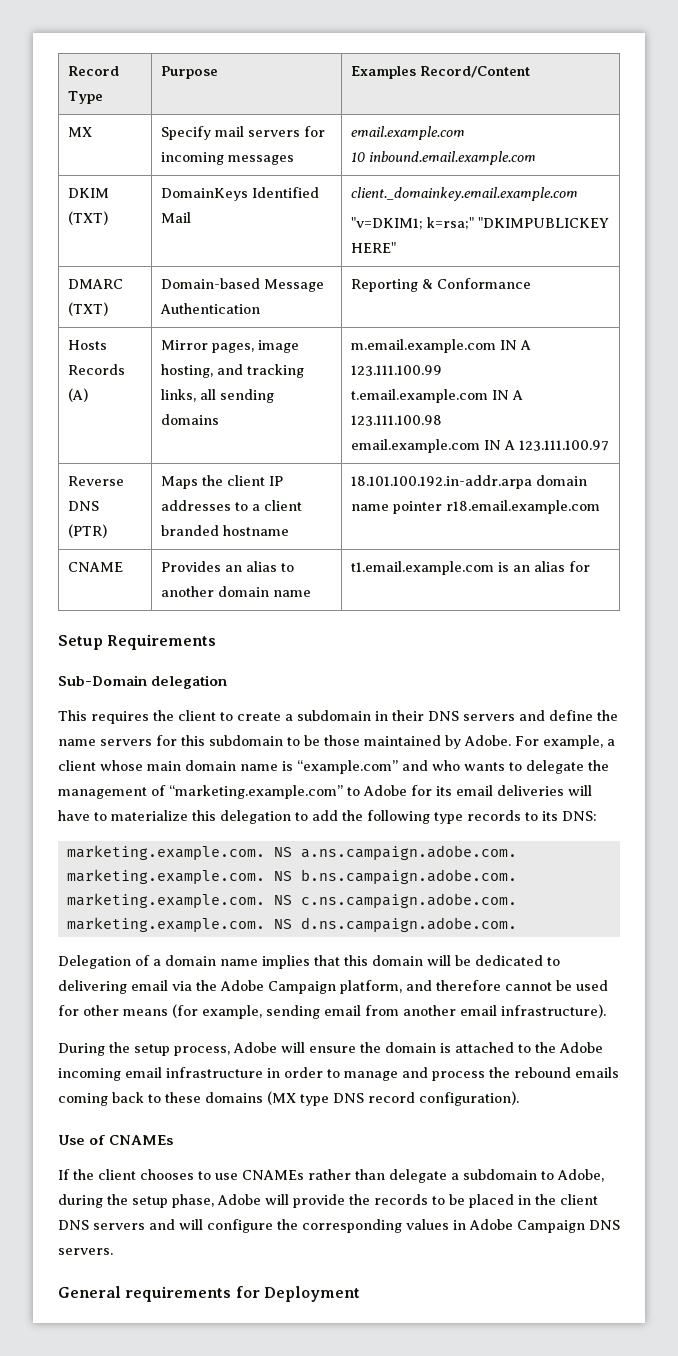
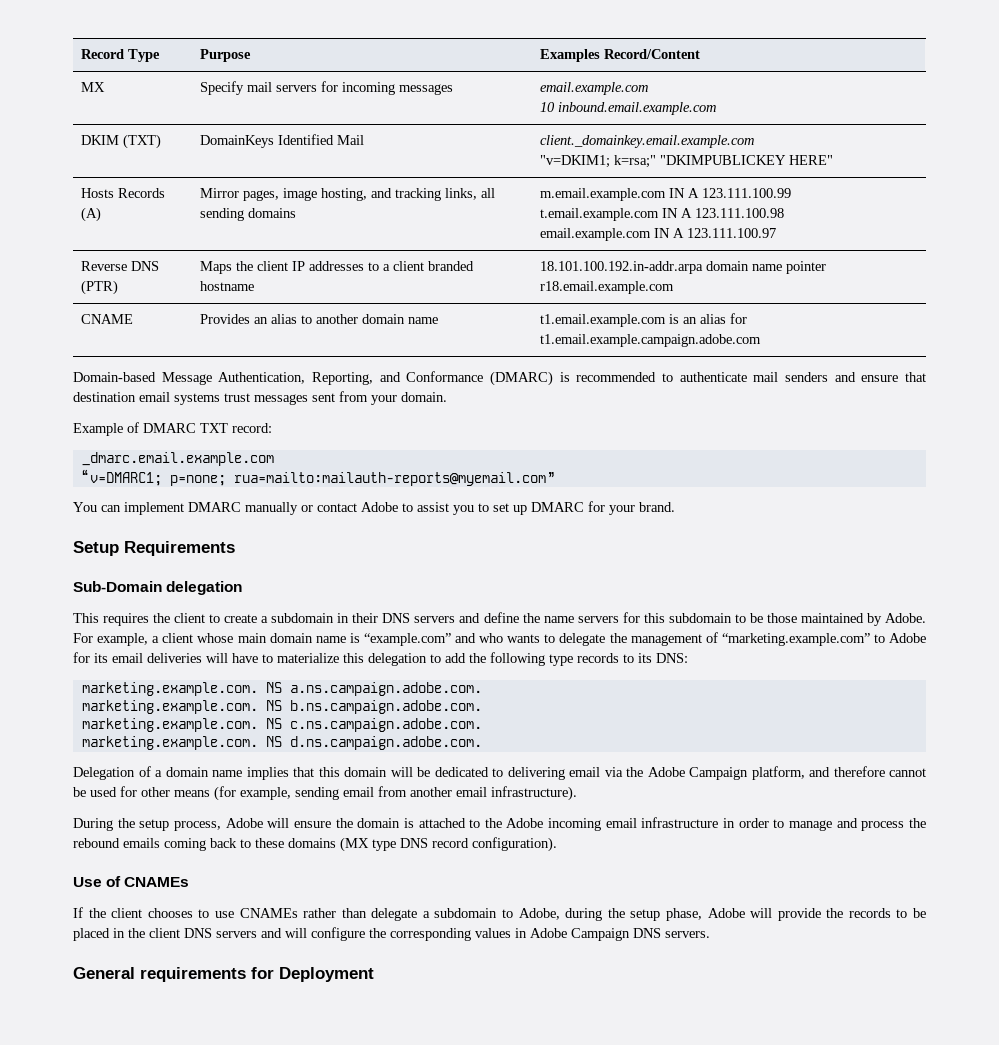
[68,279,124,289] [68,302,109,316] [161,278,325,292] [160,303,261,314] [351,278,532,292] // DMARC (TXT) | Domain-based Message Authentication | Reporting & Conformance -> (833, 160) none
(591, 566) none -> [539,334,761,347] [73,371,926,386] [73,391,447,405] [73,422,272,436] [81,452,274,466] [81,469,554,486] [73,501,675,515] t1.email.example.campaign.adobe.com // Domain-based Message Authentication, Reporting, and Conformance (DMARC) is recommended to authenticate mail senders and ensure that destination email systems trust messages sent from your domain. // Example of DMARC TXT record: // _dmarc.email.example.com // “v=DMARC1; p=none; rua=mailto:mailauth-reports@myemail.com” // You can implement DMARC manually or contact Adobe to assist you to set up DMARC for your brand.

